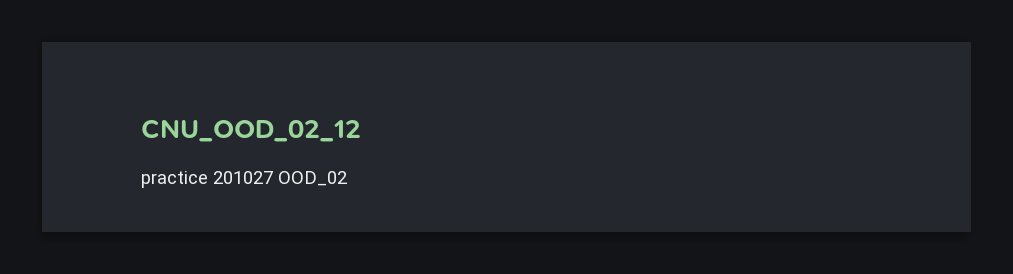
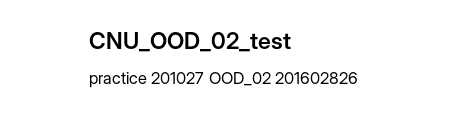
[141,119,361,142] CNU_OOD_02_12 -> [89,32,291,52] CNU_OOD_02_test
(347, 178) none -> [275,72,359,84] 201602826

